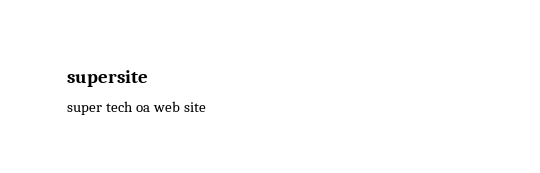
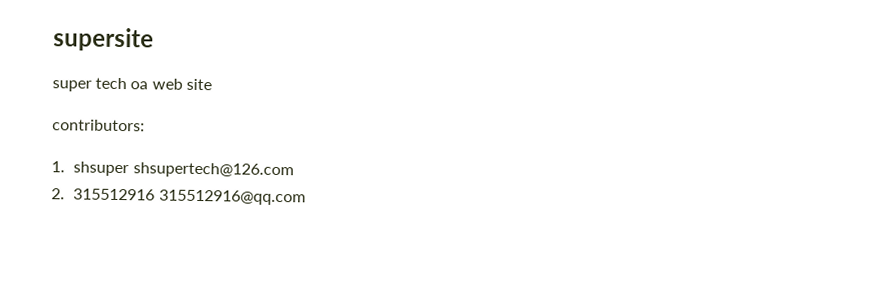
(206, 107) none -> [52,119,145,132] [51,161,294,179] [51,188,306,206] // contributors: // 1. shsuper shsupertech@126.com // 2. 315512916 315512916@qq.com

